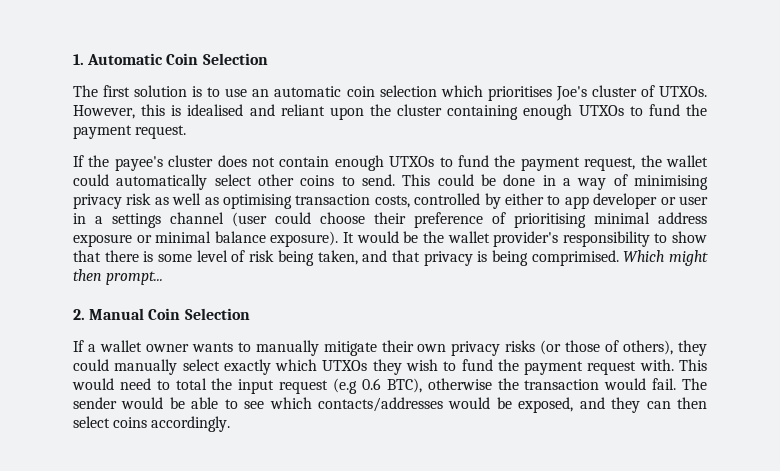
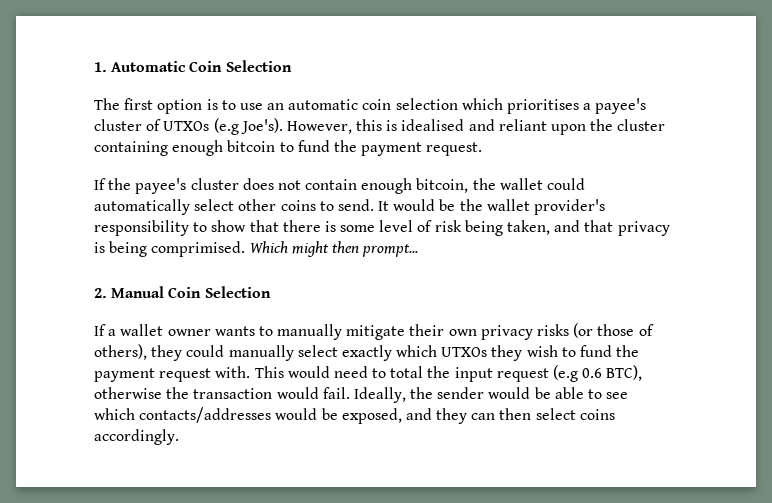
[134,85,188,97] solution -> [157,99,203,114] option
[555,85,708,101] Joe's cluster of UTXOs. -> [583,98,647,114] [94,118,283,135] a payee's cluster of UTXOs (e.g Joe's).
[578,105,624,116] UTXOs -> [227,140,276,152] bitcoin
[389,155,636,171] UTXOs to fund the payment request, -> [416,178,469,193] bitcoin,
[402,174,708,190] [73,193,708,209] [73,212,707,228] [73,231,339,247] This could be done in a way of minimising privacy risk as well as optimising transaction costs, controlled by either to app developer or user in a settings channel (user could choose their preference of prioritising minimal address exposure or minimal balance exposure). -> (374, 205) none
[682,378,708,390] The -> [353,387,434,403] Ideally, the

